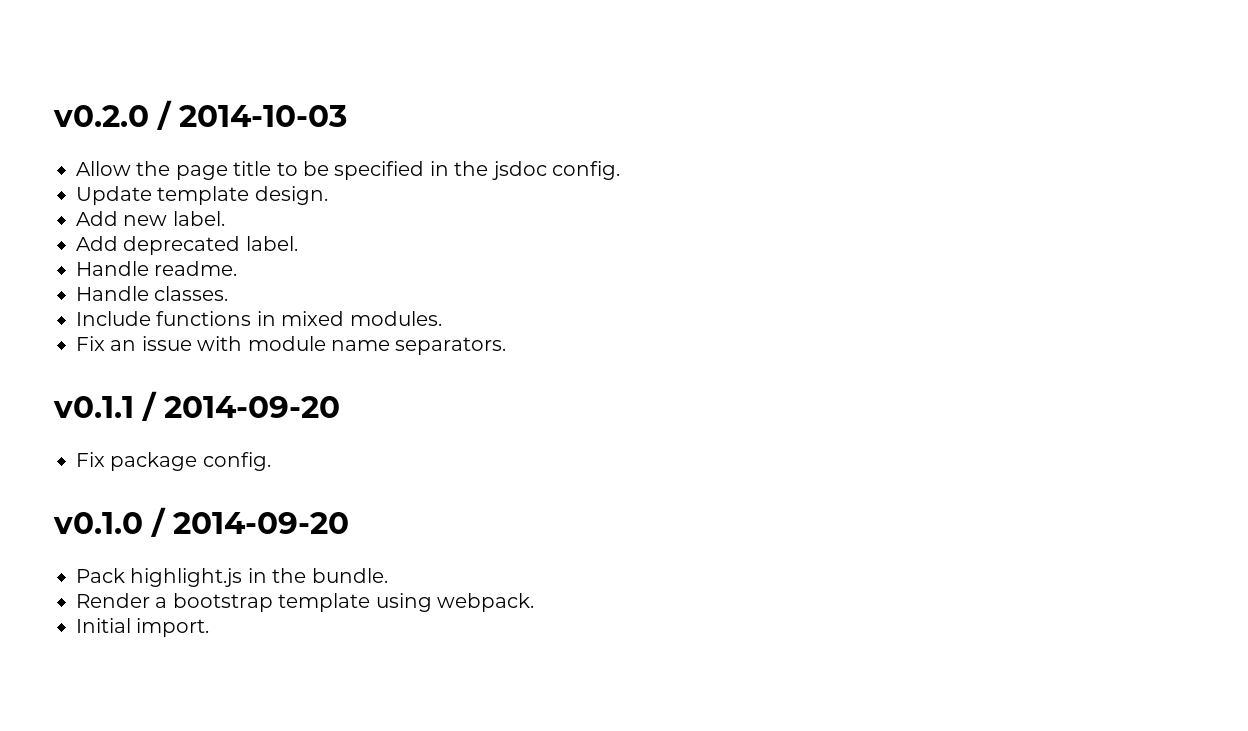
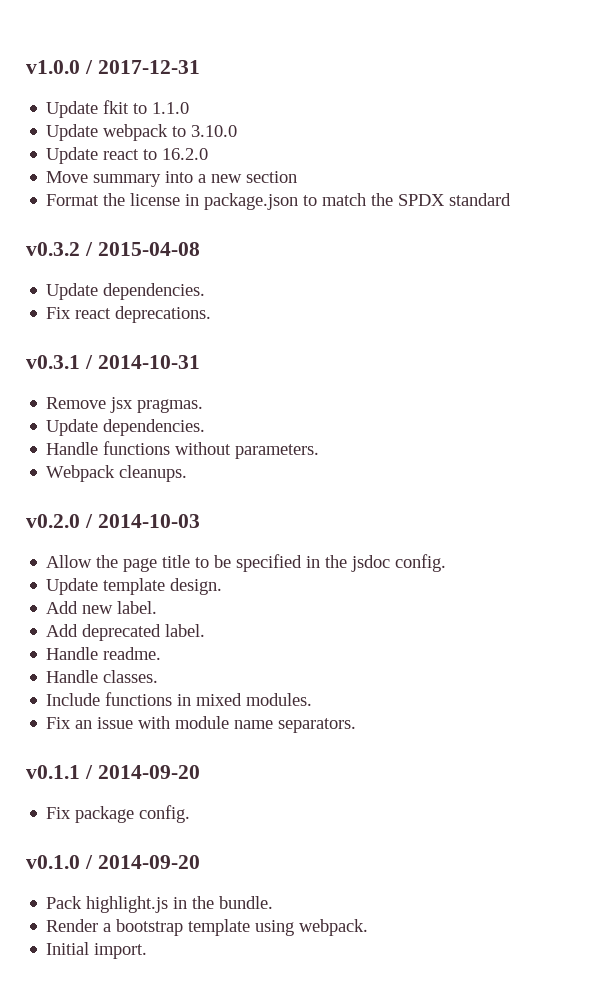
(53, 116) none -> [26,60,200,74] [46,100,190,118] [46,124,238,141] [46,147,209,164] [46,171,298,187] [46,193,512,210] [26,242,200,256] [46,283,206,300] [46,306,212,323] [26,355,200,369] [46,397,204,413] [46,419,206,436] [46,441,320,459] [46,465,188,482] v1.0.0 / 2017-12-31 // Update fkit to 1.1.0 // Update webpack to 3.10.0 // Update react to 16.2.0 // Move summary into a new section // Format the license in package.json to match the SPDX standard // v0.3.2 / 2015-04-08 // Update dependencies. // Fix react deprecations. // v0.3.1 / 2014-10-31 // Remove jsx pragmas. // Update dependencies. // Handle functions without parameters. // Webpack cleanups. //

